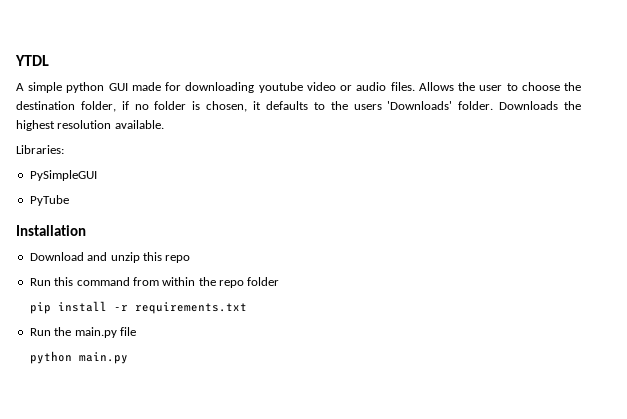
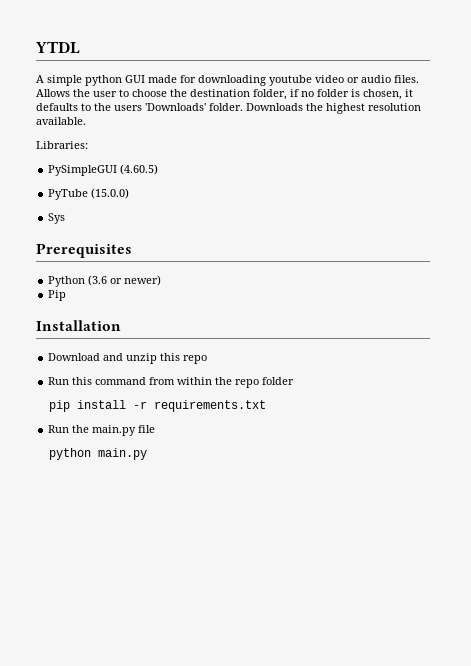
(97, 175) none -> [120,164,159,175] (4.60.5)
(69, 200) none -> [91,188,130,199] [48,213,66,224] [36,243,132,258] [48,275,162,287] [48,290,67,301] (15.0.0) // Sys // Prerequisites // Python (3.6 or newer) // Pip

